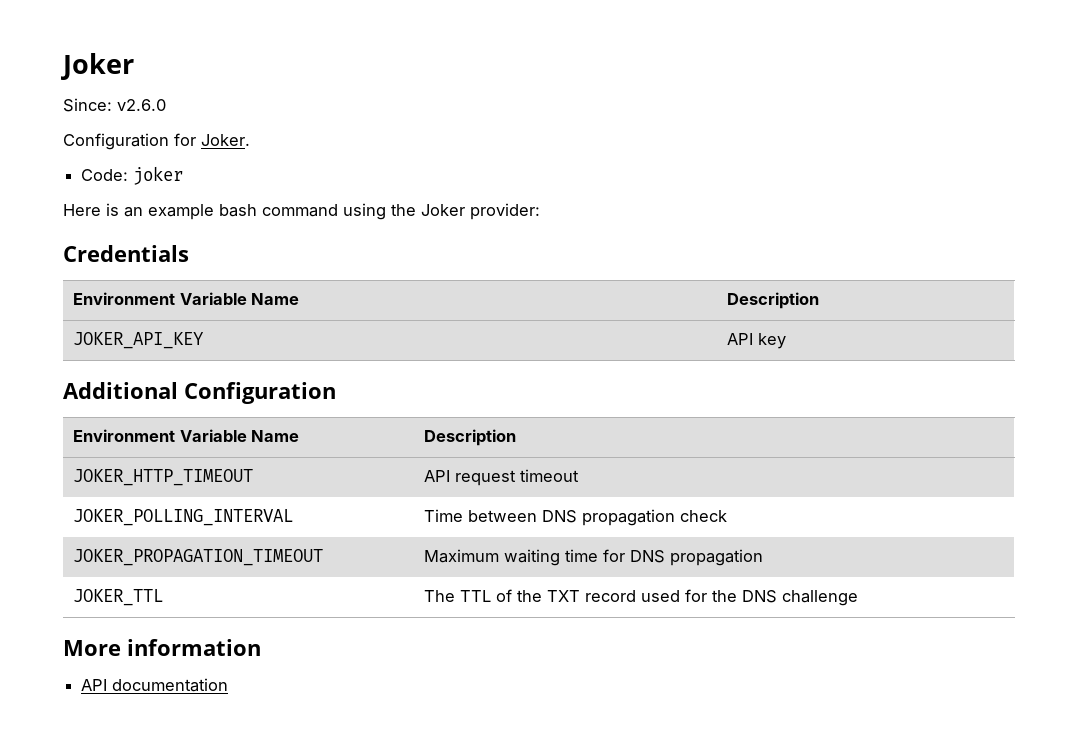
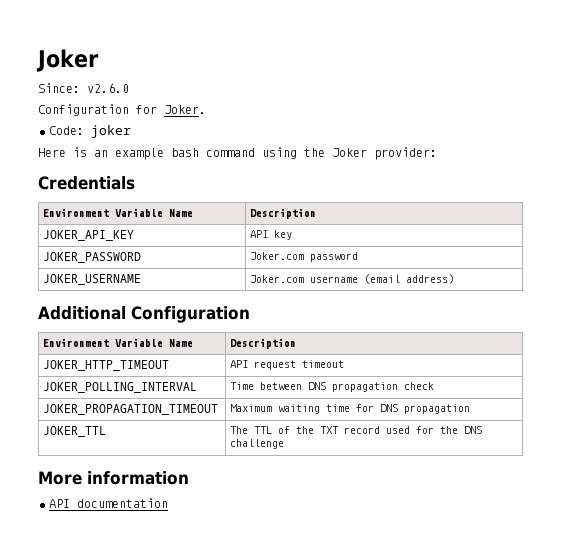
(787, 341) none -> [42,252,141,263] [249,252,358,262] [42,274,141,285] [249,274,454,284] // JOKER_PASSWORD | Joker.com password // JOKER_USERNAME | Joker.com username (email address)

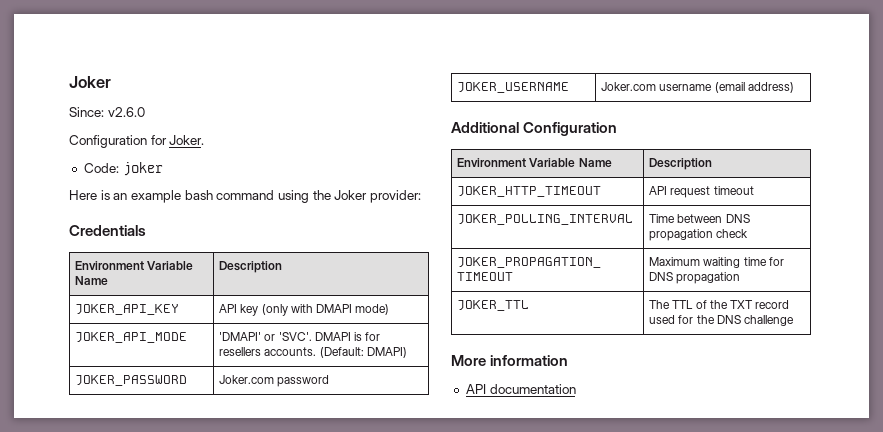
(292, 235) none -> [261,304,390,316] [75,332,188,343] [219,332,381,341] [219,347,407,358] (only with DMAPI mode) // JOKER_API_MODE | 'DMAPI' or 'SVC'. DMAPI is for resellers accounts. (Default: DMAPI)

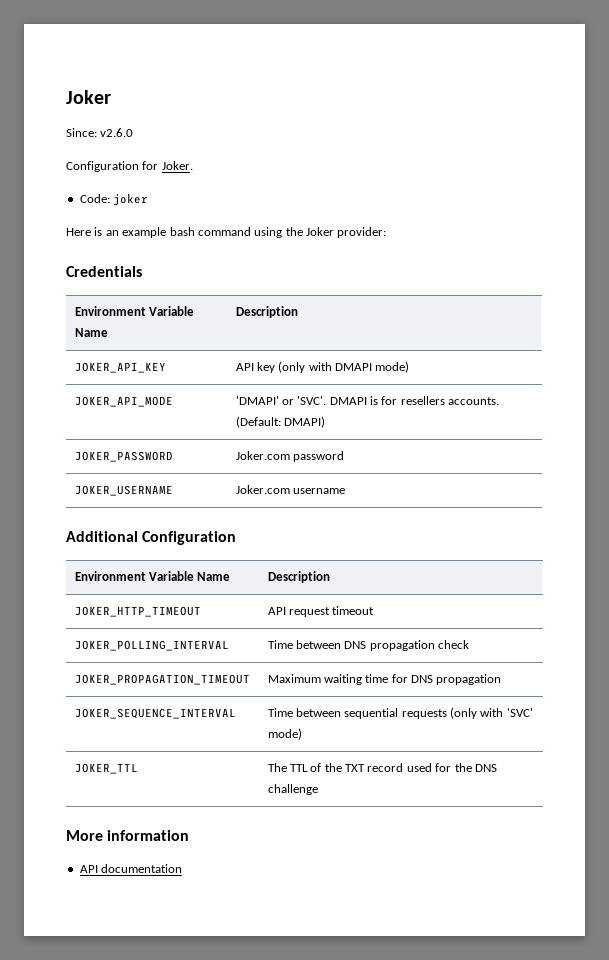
[714,82,794,93] (email address) -> (345, 491) none
(741, 278) none -> [74,708,236,719] [267,707,533,719] [267,728,302,740] // JOKER_SEQUENCE_INTERVAL | Time between sequential requests (only with 'SVC' mode)

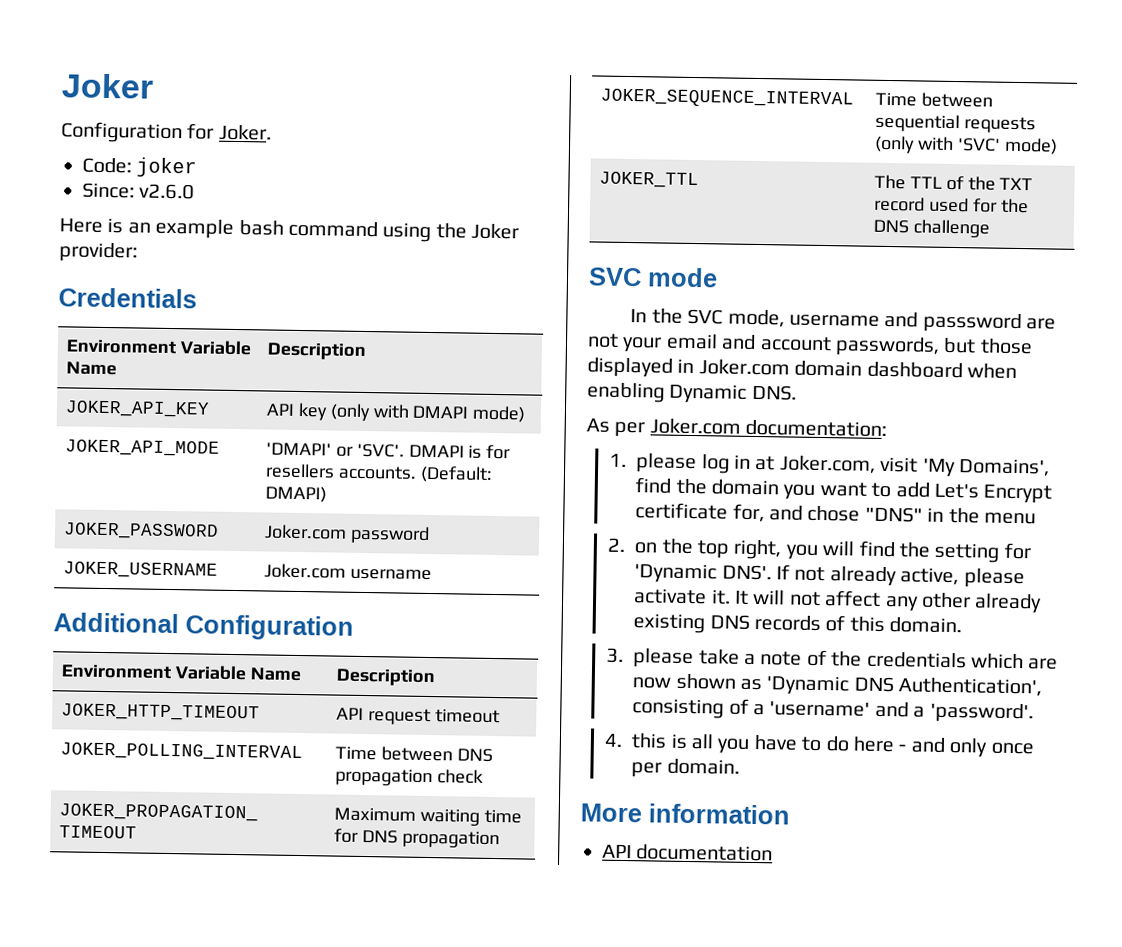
[66,90,111,104] [66,128,134,137] Joker // Since: v2.6.0 -> [61,73,154,99] Joker
(149, 199) none -> [82,182,196,200] // Since: v2.6.0
(318, 789) none -> [588,267,718,288] [630,308,1057,334] [587,333,1033,357] [587,357,1017,379] [587,382,797,404] [586,418,888,438] [609,453,1050,478] [635,477,1053,504] [635,502,1036,525] [607,537,1031,563] [634,563,1025,589] [634,588,1043,614] [633,613,963,634] [606,647,1059,670] [632,673,1043,697] [632,698,1034,724] [604,733,1034,758] [631,758,740,778] // SVC mode // In the SVC mode, username and passsword are not your email and account passwords, but those displayed in Joker.com domain dashboard when enabling Dynamic DNS. // As per Joker.com documentation: // 1. please log in at Joker.com, visit 'My Domains', find the domain you want to add Let's Encrypt certificate for, and chose "DNS" in the menu // 2. on the top right, you will find the setting for 'Dynamic DNS'. If not already active, please activate it. It will not affect any other already existing DNS records of this domain. // 3. please take a note of the credentials which are now shown as 'Dynamic DNS Authentication', consisting of a 'username' and a 'password'. // 4. this is all you have to do here - and only once per domain.

